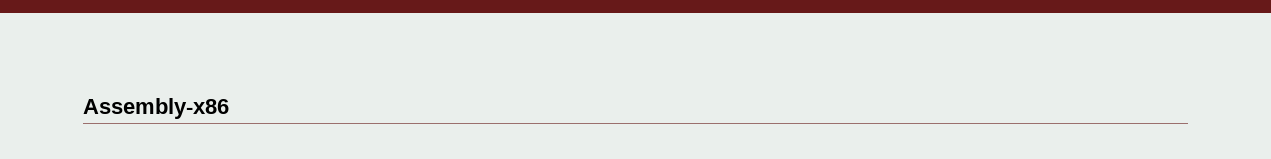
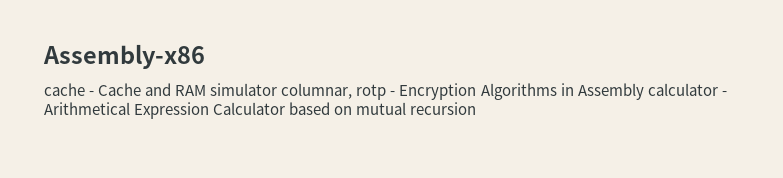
(229, 108) none -> [44,83,727,100] [44,102,477,119] // cache - Cache and RAM simulator columnar, rotp - Encryption Algorithms in Assembly calculator - Arithmetical Expression Calculator based on mutual recursion

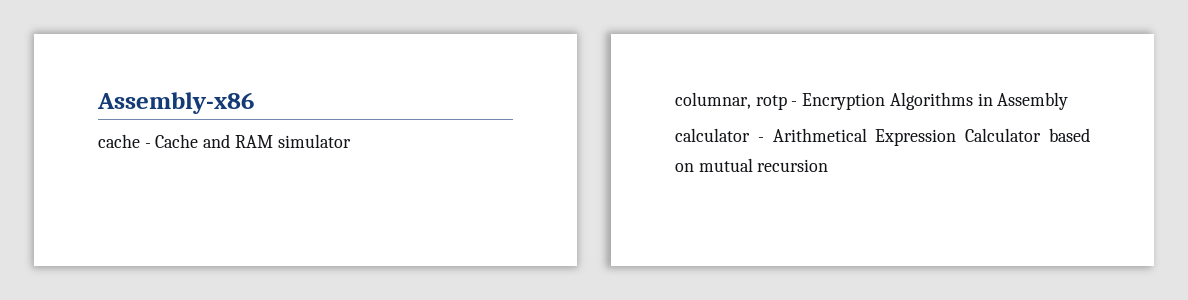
(278, 89) none -> (351, 141) //
(644, 91) none -> (1069, 101) //

